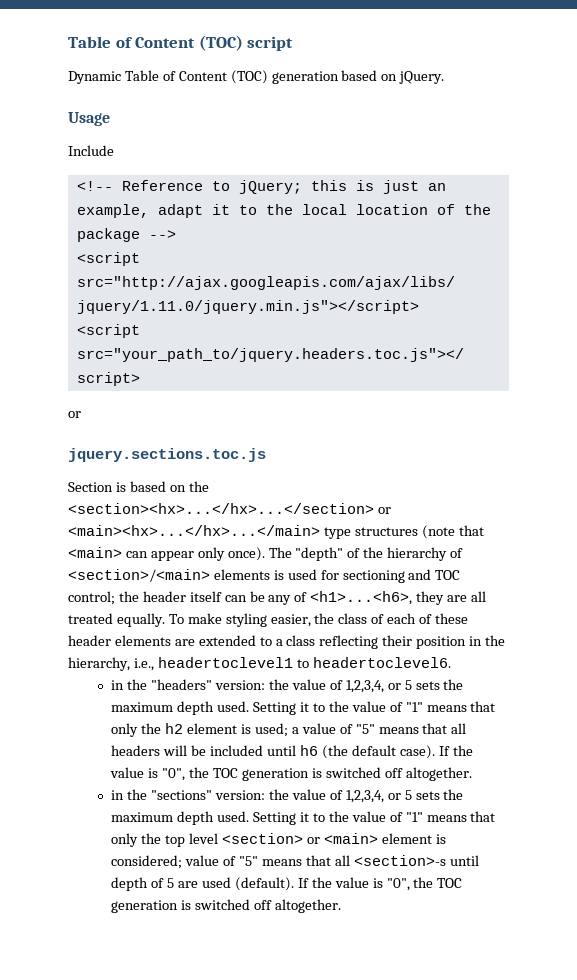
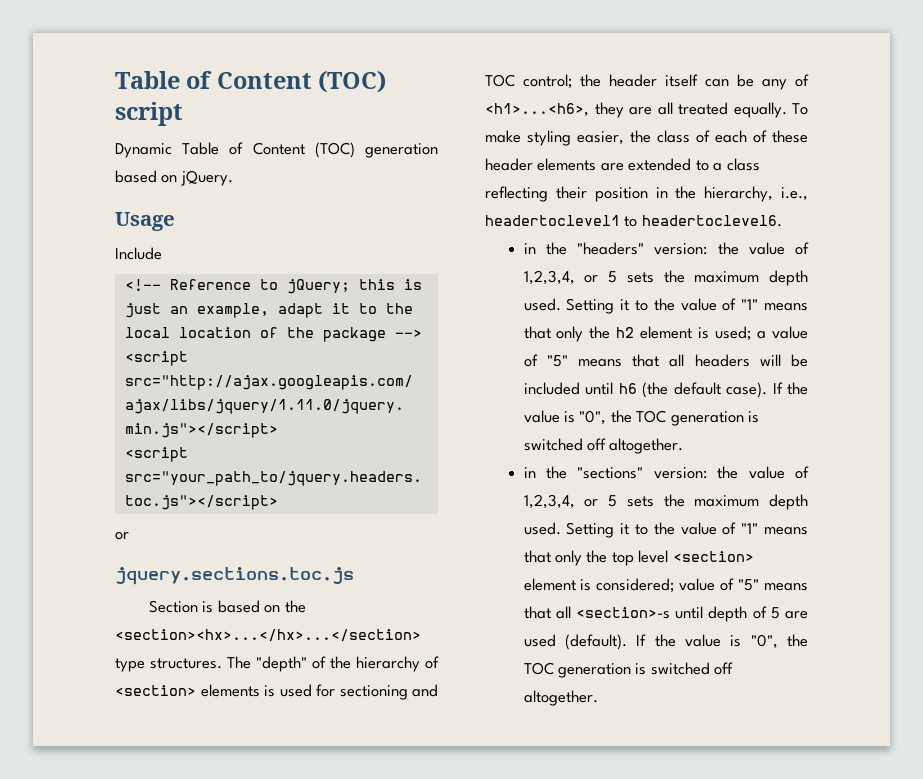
[377,507,391,514] [68,525,484,539] [68,547,265,561] or <main><hx>...</hx>...</main> type structures (note that <main> can appear only once). -> [115,658,222,672] type structures.
[68,569,210,582] <section>/<main> -> [115,685,196,696] <section>
[306,833,378,844] or <main> -> (754, 556) none

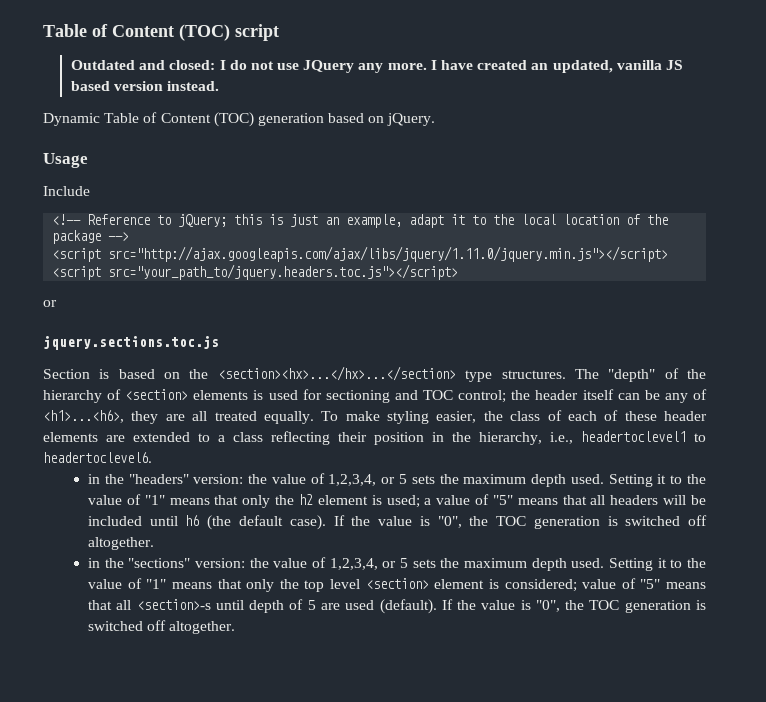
(183, 114) none -> [70,60,683,73] [70,81,220,91] // Outdated and closed: I do not use JQuery any more. I have created an updated, vanilla JS based version instead.

